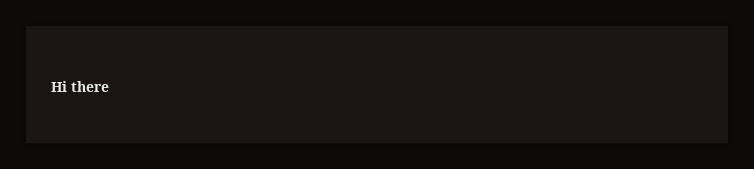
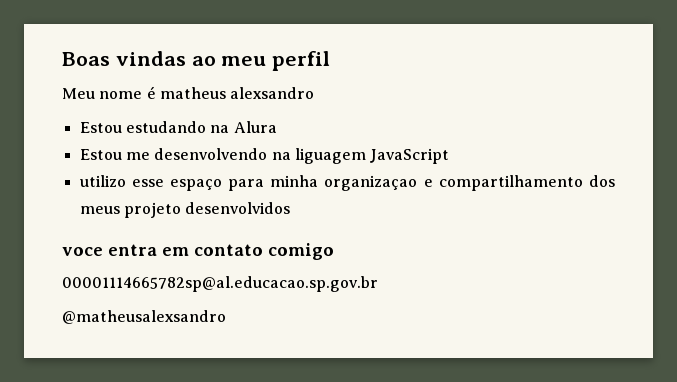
[51,81,109,92] Hi there -> [62,51,331,71] [62,86,315,99] [79,121,277,133] [79,148,450,164] [79,175,615,191] [79,202,291,218] [62,243,334,260] [62,276,378,292] [62,310,226,324] Boas vindas ao meu perfil // Meu nome é matheus alexsandro // Estou estudando na Alura // Estou me desenvolvendo na liguagem JavaScript // utilizo esse espaço para minha organizaçao e compartilhamento dos meus projeto desenvolvidos // voce entra em contato comigo // 00001114665782sp@al.educacao.sp.gov.br // @matheusalexsandro

